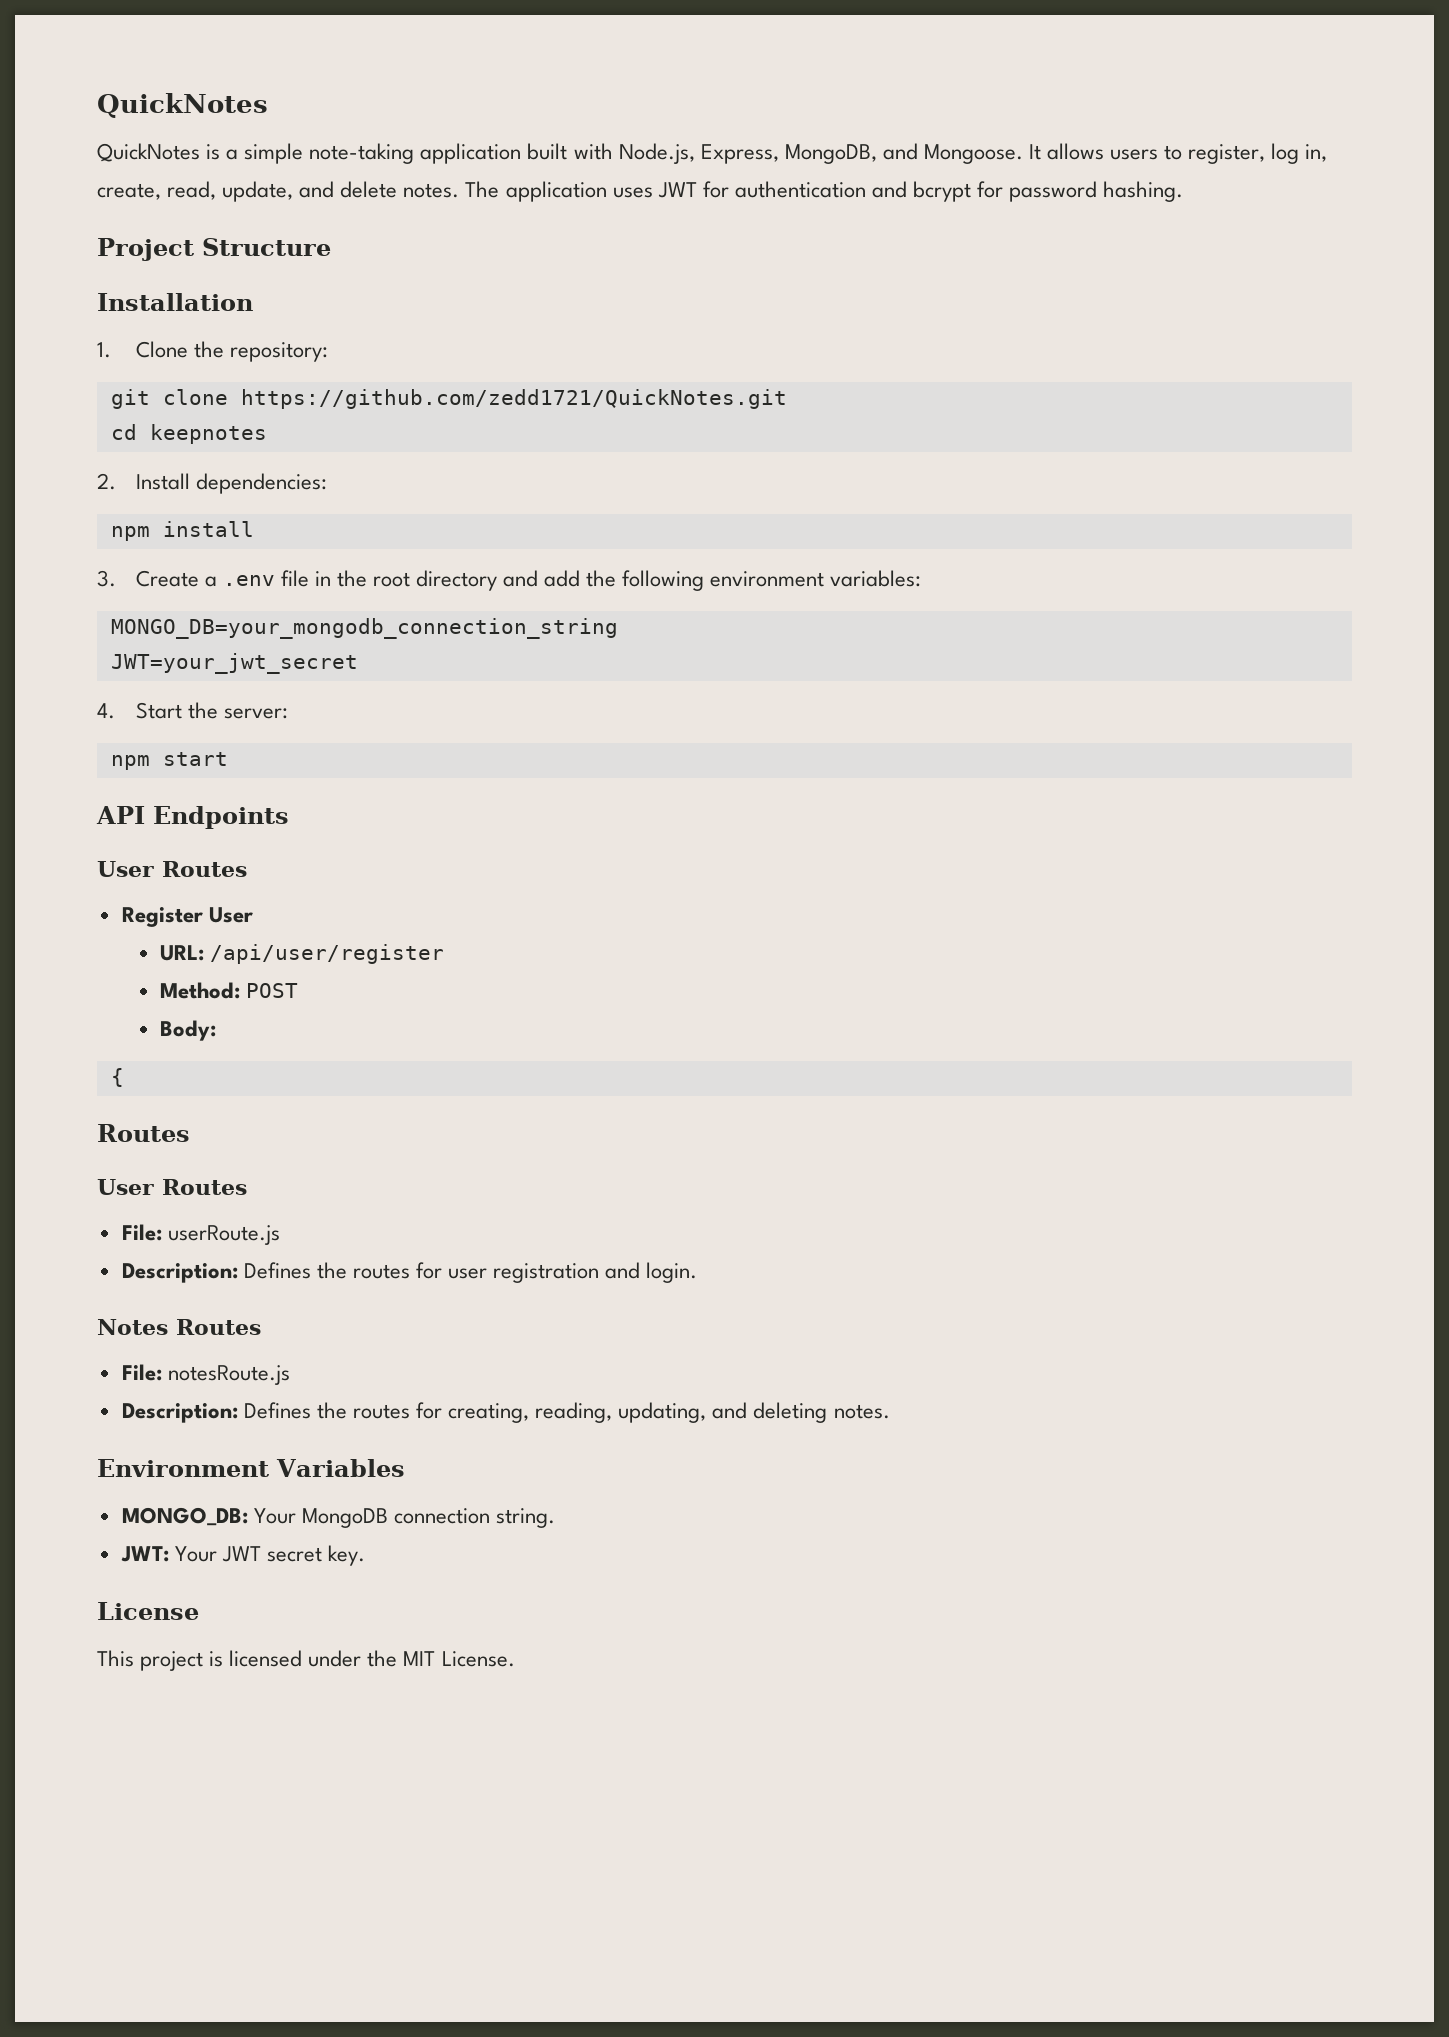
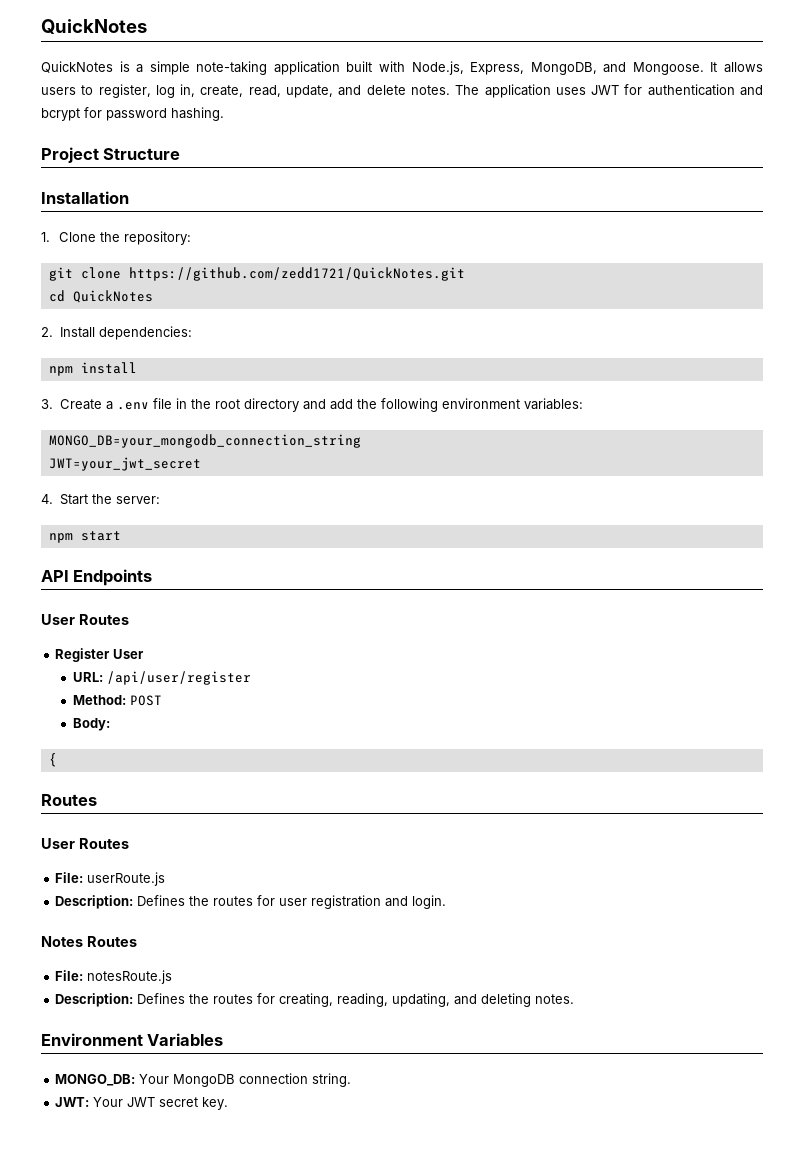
[149,424,267,444] keepnotes -> [72,290,153,303] QuickNotes
[97,1602,199,1620] [97,1650,515,1671] // License // This project is licensed under the MIT License. -> (229, 1103) none

